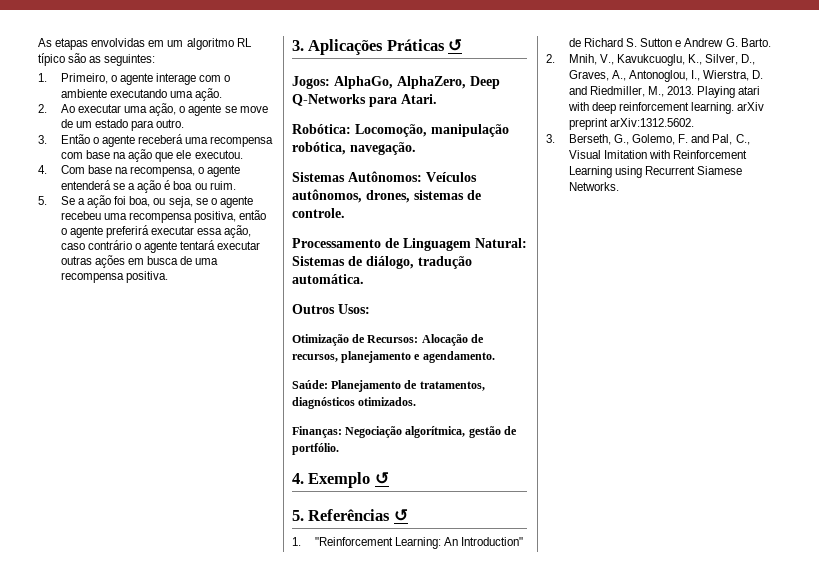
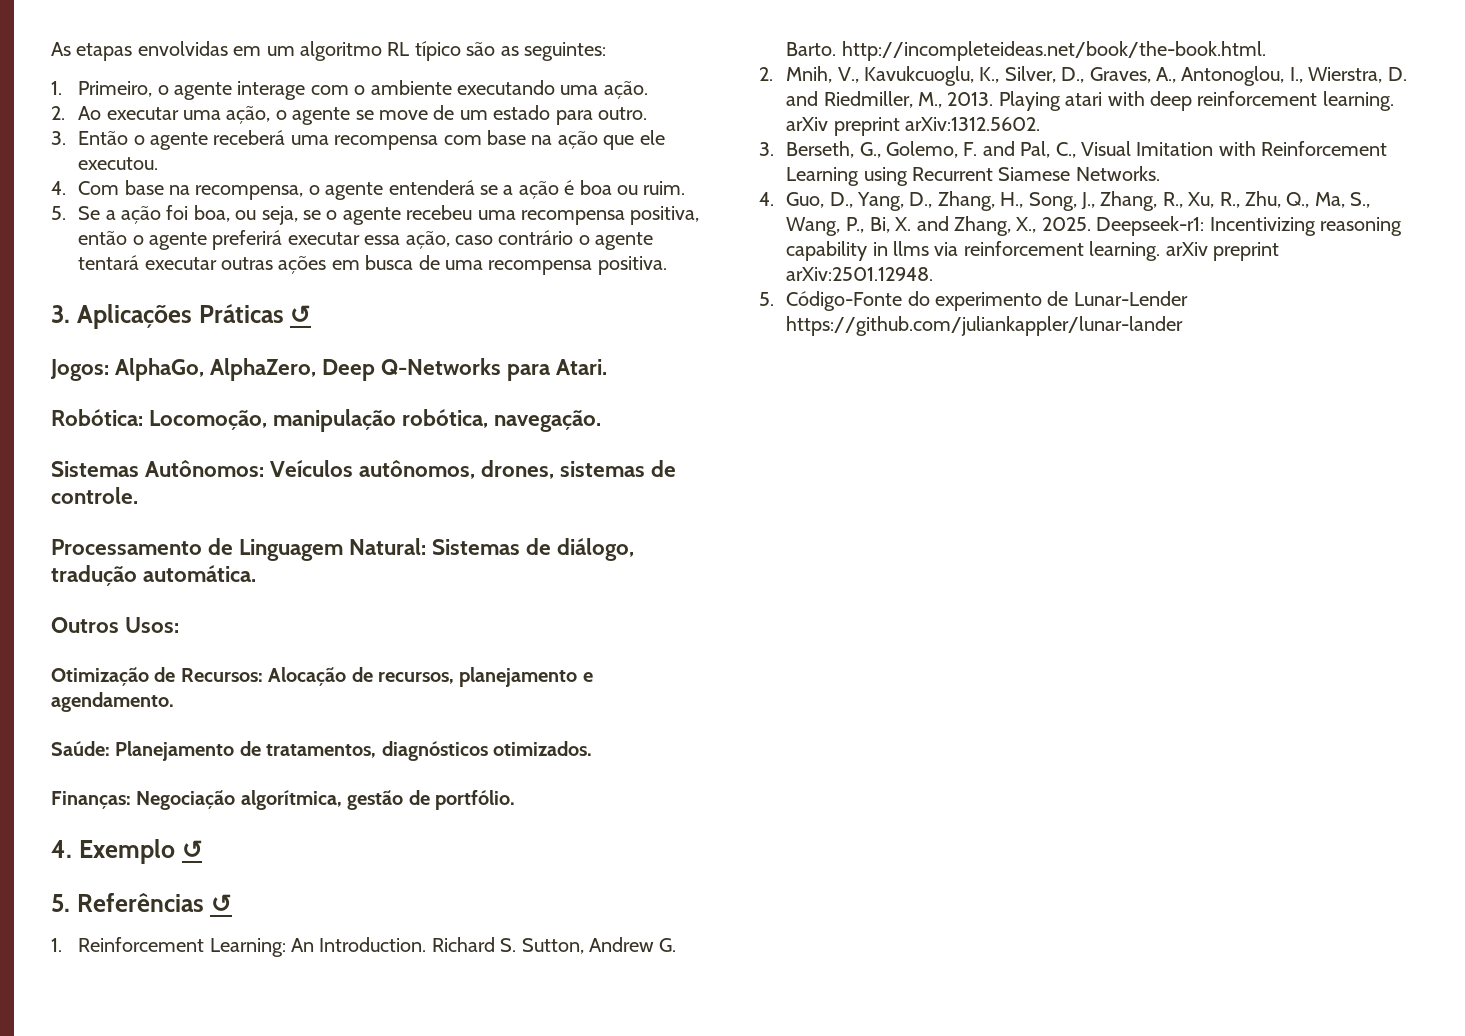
[314,537,393,546] "Reinforcement -> [78,937,205,952] Reinforcement
[461,537,524,546] [568,38,682,47] Introduction" de Richard S. Sutton e -> [319,937,584,954] Introduction. Richard S. Sutton,
(771, 42) none -> [841,41,1266,61] http://incompleteideas.net/book/the-book.html.
(619, 186) none -> [759,191,1371,211] [786,216,1403,236] [786,241,1279,261] [786,267,934,281] [759,291,1188,311] [786,316,1184,336] // 4. Guo, D., Yang, D., Zhang, H., Song, J., Zhang, R., Xu, R., Zhu, Q., Ma, S., Wang, P., Bi, X. and Zhang, X., 2025. Deepseek-r1: Incentivizing reasoning capability in llms via reinforcement learning. arXiv preprint arXiv:2501.12948. // 5. Código-Fonte do experimento de Lunar-Lender https://github.com/juliankappler/lunar-lander

